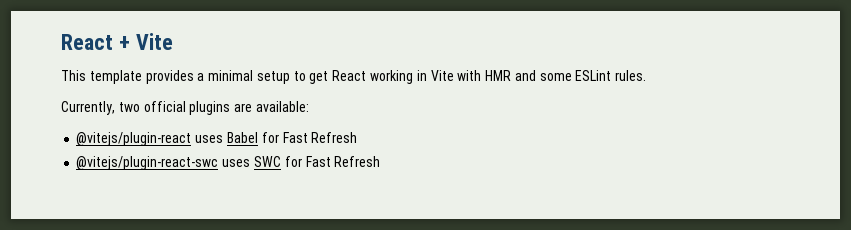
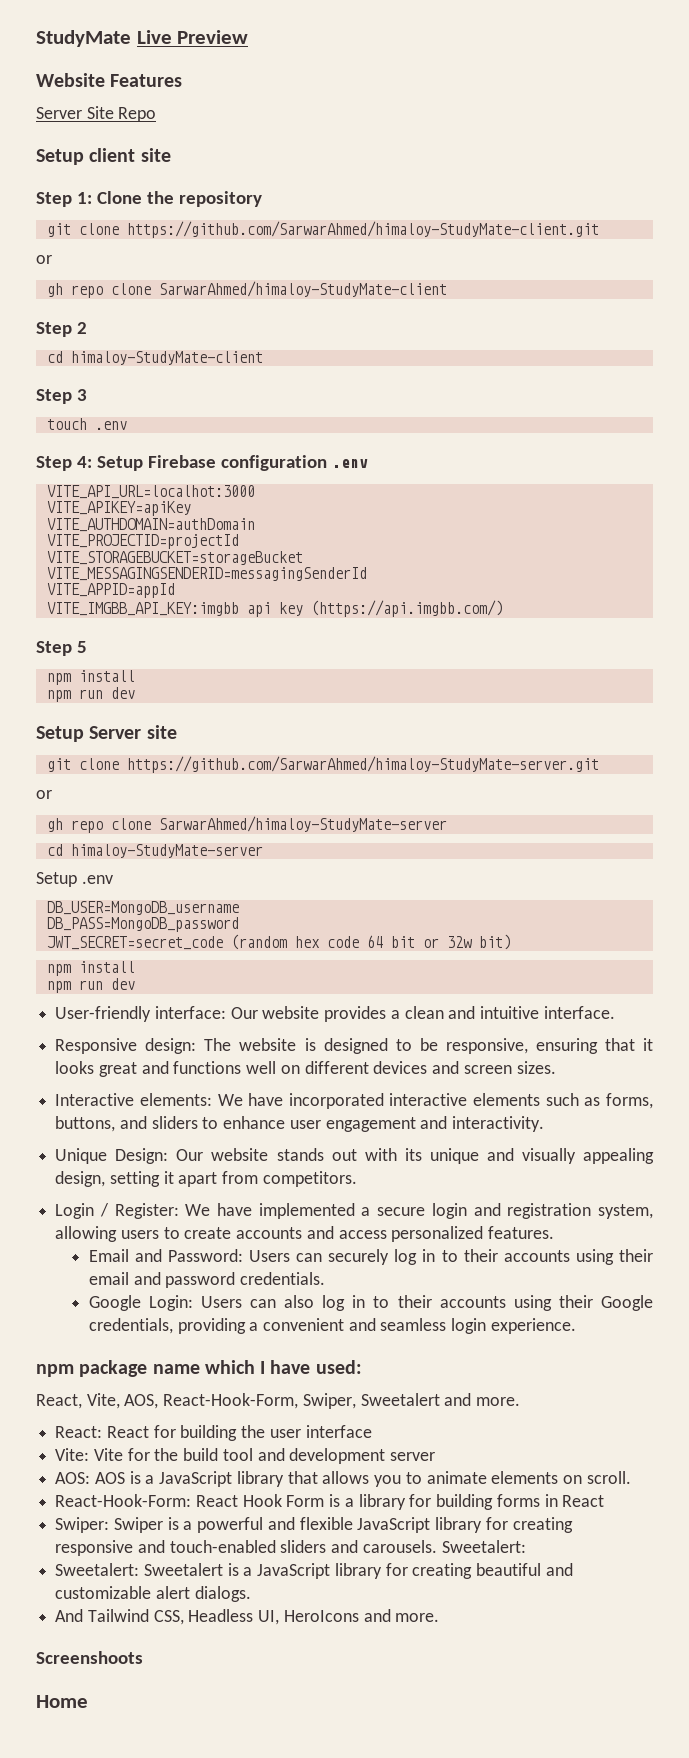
[61,33,173,50] [61,70,647,84] [61,101,309,115] [76,132,358,146] [76,156,381,170] React + Vite // This template provides a minimal setup to get React working in Vite with HMR and some ESLint rules. // Currently, two official plugins are available: // @vitejs/plugin-react uses Babel for Fast Refresh // @vitejs/plugin-react-swc uses SWC for Fast Refresh -> [36,30,249,47] [36,73,183,87] [36,106,157,122] [36,148,171,165] [36,191,262,207] [46,221,599,238] [36,255,52,264] [46,281,447,298] [36,322,87,337] [46,351,263,365] [36,389,87,404] [46,418,127,430] [36,455,368,471] [46,485,255,499] [46,501,191,516] [46,518,255,532] [46,534,239,549] [46,551,303,565] [46,567,367,581] [46,583,175,598] [46,600,503,617] [36,641,87,656] [46,670,135,685] [46,687,135,702] [36,725,177,742] [46,756,599,773] [36,790,52,799] [46,816,447,833] [46,844,263,858] [36,872,113,887] [46,901,239,915] [46,917,239,932] [46,934,511,950] [46,961,135,976] [46,978,135,993] [55,1006,615,1022] [55,1038,653,1054] [55,1061,556,1077] [55,1093,654,1109] [55,1116,545,1132] [55,1148,654,1164] [55,1171,357,1187] [55,1203,653,1219] [55,1226,555,1242] [88,1249,653,1265] [88,1272,325,1288] [88,1295,653,1311] [88,1318,576,1334] [36,1360,362,1377] [36,1393,521,1409] [55,1425,372,1441] [55,1448,436,1464] [55,1471,631,1487] [55,1494,605,1510] [55,1517,573,1533] [55,1540,526,1556] [55,1563,573,1579] [55,1586,251,1602] [55,1609,440,1625] [36,1651,143,1664] [36,1695,88,1708] StudyMate Live Preview // Website Features // Server Site Repo // Setup client site // Step 1: Clone the repository // git clone https://github.com/SarwarAhmed/himaloy-StudyMate-client.git // or // gh repo clone SarwarAhmed/himaloy-StudyMate-client // Step 2 // cd himaloy-StudyMate-client // Step 3 // touch .env // Step 4: Setup Firebase configuration .env // VITE_API_URL=localhot:3000 // VITE_APIKEY=apiKey // VITE_AUTHDOMAIN=authDomain // VITE_PROJECTID=projectId // VITE_STORAGEBUCKET=storageBucket // VITE_MESSAGINGSENDERID=messagingSenderId // VITE_APPID=appId // VITE_IMGBB_API_KEY:imgbb api key (https://api.imgbb.com/) // Step 5 // npm install // npm run dev // Setup Server site // git clone https://github.com/SarwarAhmed/himaloy-StudyMate-server.git // or // gh repo clone SarwarAhmed/himaloy-StudyMate-server // cd himaloy-StudyMate-server // Setup .env // DB_USER=MongoDB_username // DB_PASS=MongoDB_password // JWT_SECRET=secret_code (random hex code 64 bit or 32w bit) // npm install // npm run dev // User-friendly interface: Our website provides a clean and intuitive interface. // Responsive design: The website is designed to be responsive, ensuring that it looks great and functions well on different devices and screen sizes. // Interactive elements: We have incorporated interactive elements such as forms, buttons, and sliders to enhance user engagement and interactivity. // Unique Design: Our website stands out with its unique and visually appealing design, setting it apart from competitors. // Login / Register: We have implemented a secure login and registration system, allowing users to create accounts and access personalized features. // Email and Password: Users can securely log in to their accounts using their email and password credentials. // Google Login: Users can also log in to their accounts using their Google credentials, providing a convenient and seamless login experience. // npm package name which I have used: // React, Vite, AOS, React-Hook-Form, Swiper, Sweetalert and more. // React: React for building the user interface // Vite: Vite for the build tool and development server // AOS: AOS is a JavaScript library that allows you to animate elements on scroll. // React-Hook-Form: React Hook Form is a library for building forms in React // Swiper: Swiper is a powerful and flexible JavaScript library for creating responsive and touch-enabled sliders and carousels. Sweetalert: // Sweetalert: Sweetalert is a JavaScript library for creating beautiful and customizable alert dialogs. // And Tailwind CSS, Headless UI, HeroIcons and more. // Screenshoots // Home

